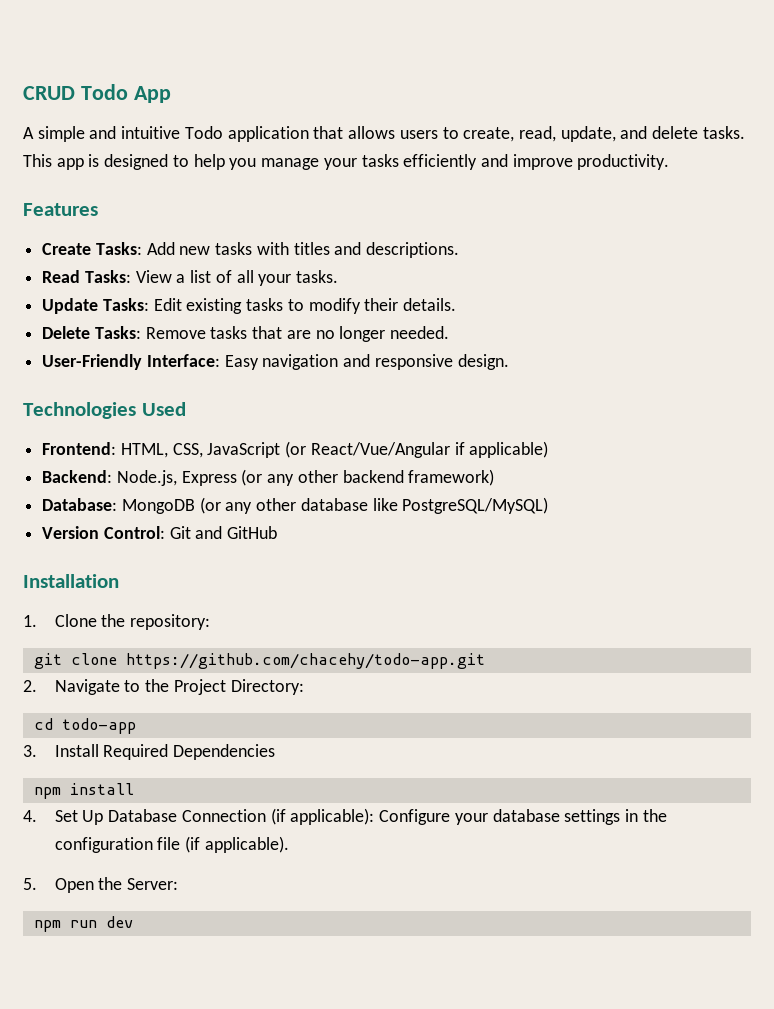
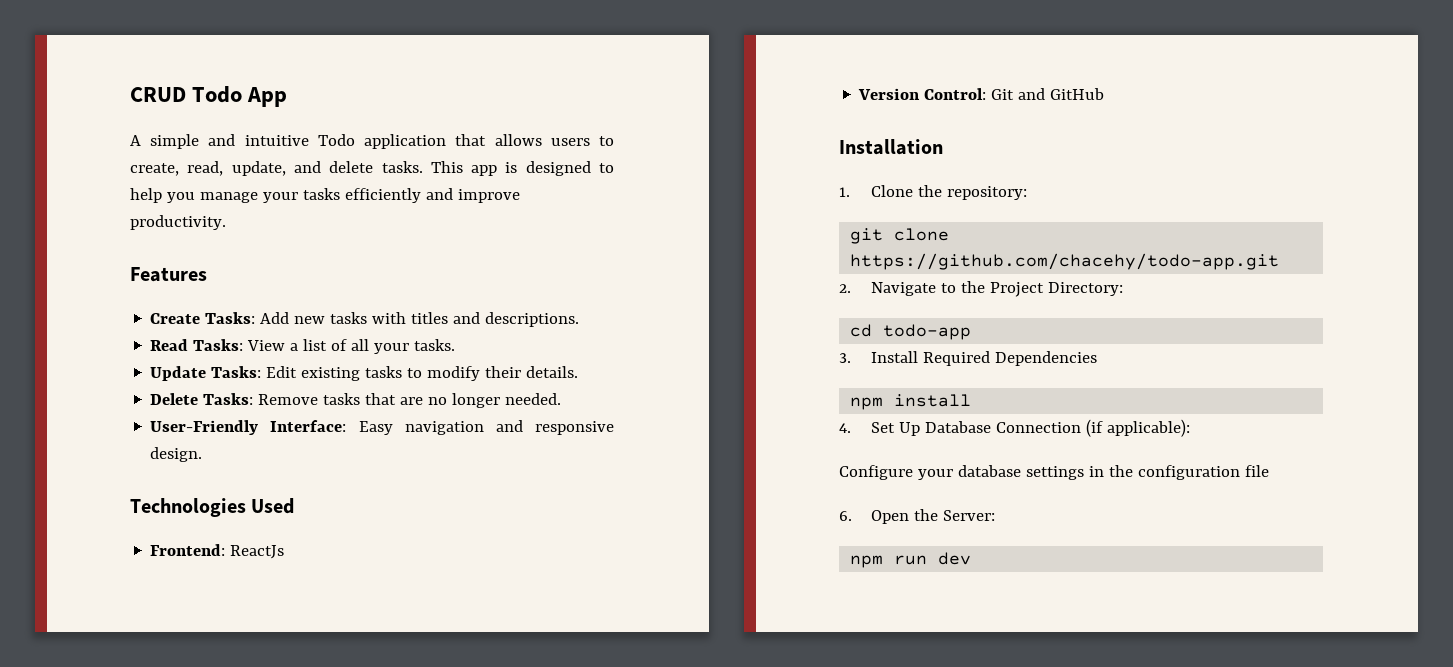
[120,441,549,458] [42,469,495,486] [42,497,549,514] HTML, CSS, JavaScript (or React/Vue/Angular if applicable) // Backend: Node.js, Express (or any other backend framework) // Database: MongoDB (or any other database like PostgreSQL/MySQL) -> [230,545,285,559] ReactJs
(375, 816) none -> (1191, 428) //
[185,836,289,853] [23,878,37,890] (if applicable). // 5. -> [839,511,852,521] // 6.

